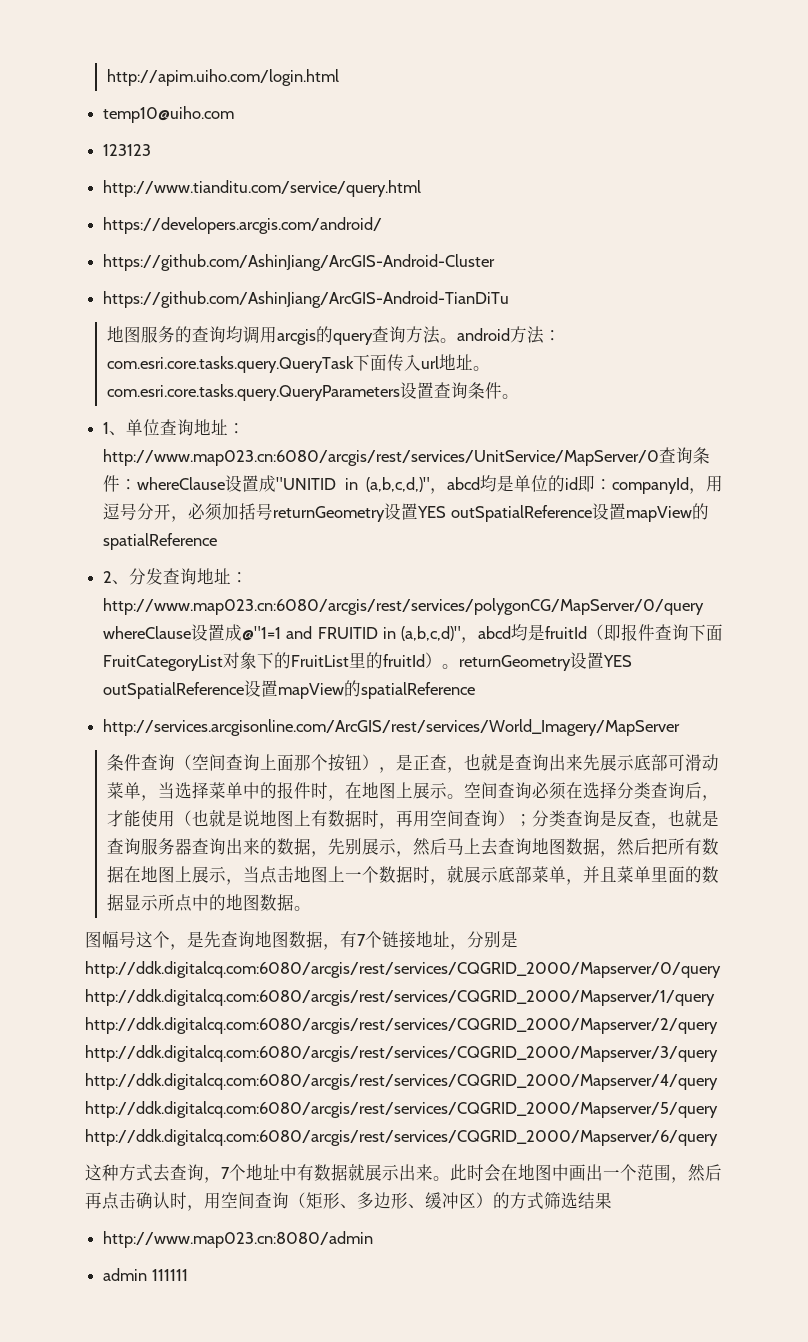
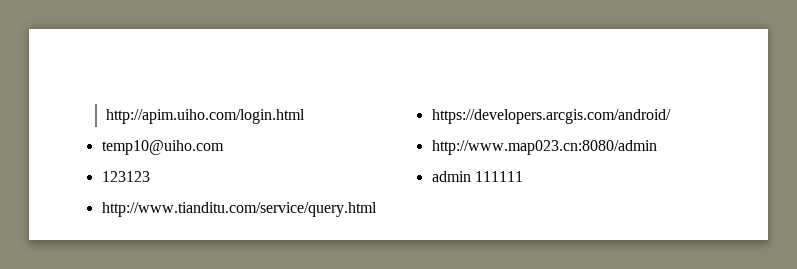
[103,254,496,271] [103,291,510,308] [106,326,561,345] [106,354,490,373] [106,382,519,401] [103,419,246,436] [103,447,711,466] [103,475,723,494] [103,503,709,522] [103,533,218,550] [103,568,249,585] [103,598,705,615] [103,624,724,643] [103,652,633,671] [103,680,476,699] [103,719,681,736] [106,754,719,773] [106,782,719,801] [106,810,719,829] [106,838,719,857] [106,866,719,885] [106,894,311,912] [85,931,518,950] [85,961,721,978] [85,989,715,1006] [85,1017,718,1034] [85,1045,718,1062] [85,1073,718,1090] [85,1101,718,1118] [85,1129,718,1146] [85,1164,722,1183] [85,1192,612,1211] // https://github.com/AshinJiang/ArcGIS-Android-Cluster // https://github.com/AshinJiang/ArcGIS-Android-TianDiTu // 地图服务的查询均调用arcgis的query查询方法。android方法：com.esri.core.tasks.query.QueryTask下面传入url地址。com.esri.core.tasks.query.QueryParameters设置查询条件。 // 1、单位查询地址：http://www.map023.cn:6080/arcgis/rest/services/UnitService/MapServer/0查询条件：whereClause设置成"UNITID in (a,b,c,d,)"，abcd均是单位的id即：companyId，用逗号分开，必须加括号returnGeometry设置YES outSpatialReference设置mapView的spatialReference // 2、分发查询地址：http://www.map023.cn:6080/arcgis/rest/services/polygonCG/MapServer/0/query whereClause设置成@"1=1 and FRUITID in (a,b,c,d)"，abcd均是fruitId（即报件查询下面FruitCategoryList对象下的FruitList里的fruitId）。returnGeometry设置YES outSpatialReference设置mapView的spatialReference // http://services.arcgisonline.com/ArcGIS/rest/services/World_Imagery/MapServer // 条件查询（空间查询上面那个按钮），是正查，也就是查询出来先展示底部可滑动菜单，当选择菜单中的报件时，在地图上展示。空间查询必须在选择分类查询后，才能使用（也就是说地图上有数据时，再用空间查询）；分类查询是反查，也就是查询服务器查询出来的数据，先别展示，然后马上去查询地图数据，然后把所有数据在地图上展示，当点击地图上一个数据时，就展示底部菜单，并且菜单里面的数据显示所点中的地图数据。 // 图幅号这个，是先查询地图数据，有7个链接地址，分别是http://ddk.digitalcq.com:6080/arcgis/rest/services/CQGRID_2000/Mapserver/0/query http://ddk.digitalcq.com:6080/arcgis/rest/services/CQGRID_2000/Mapserver/1/query http://ddk.digitalcq.com:6080/arcgis/rest/services/CQGRID_2000/Mapserver/2/query http://ddk.digitalcq.com:6080/arcgis/rest/services/CQGRID_2000/Mapserver/3/query http://ddk.digitalcq.com:6080/arcgis/rest/services/CQGRID_2000/Mapserver/4/query http://ddk.digitalcq.com:6080/arcgis/rest/services/CQGRID_2000/Mapserver/5/query http://ddk.digitalcq.com:6080/arcgis/rest/services/CQGRID_2000/Mapserver/6/query // 这种方式去查询，7个地址中有数据就展示出来。此时会在地图中画出一个范围，然后再点击确认时，用空间查询（矩形、多边形、缓冲区）的方式筛选结果 -> (671, 116) none

